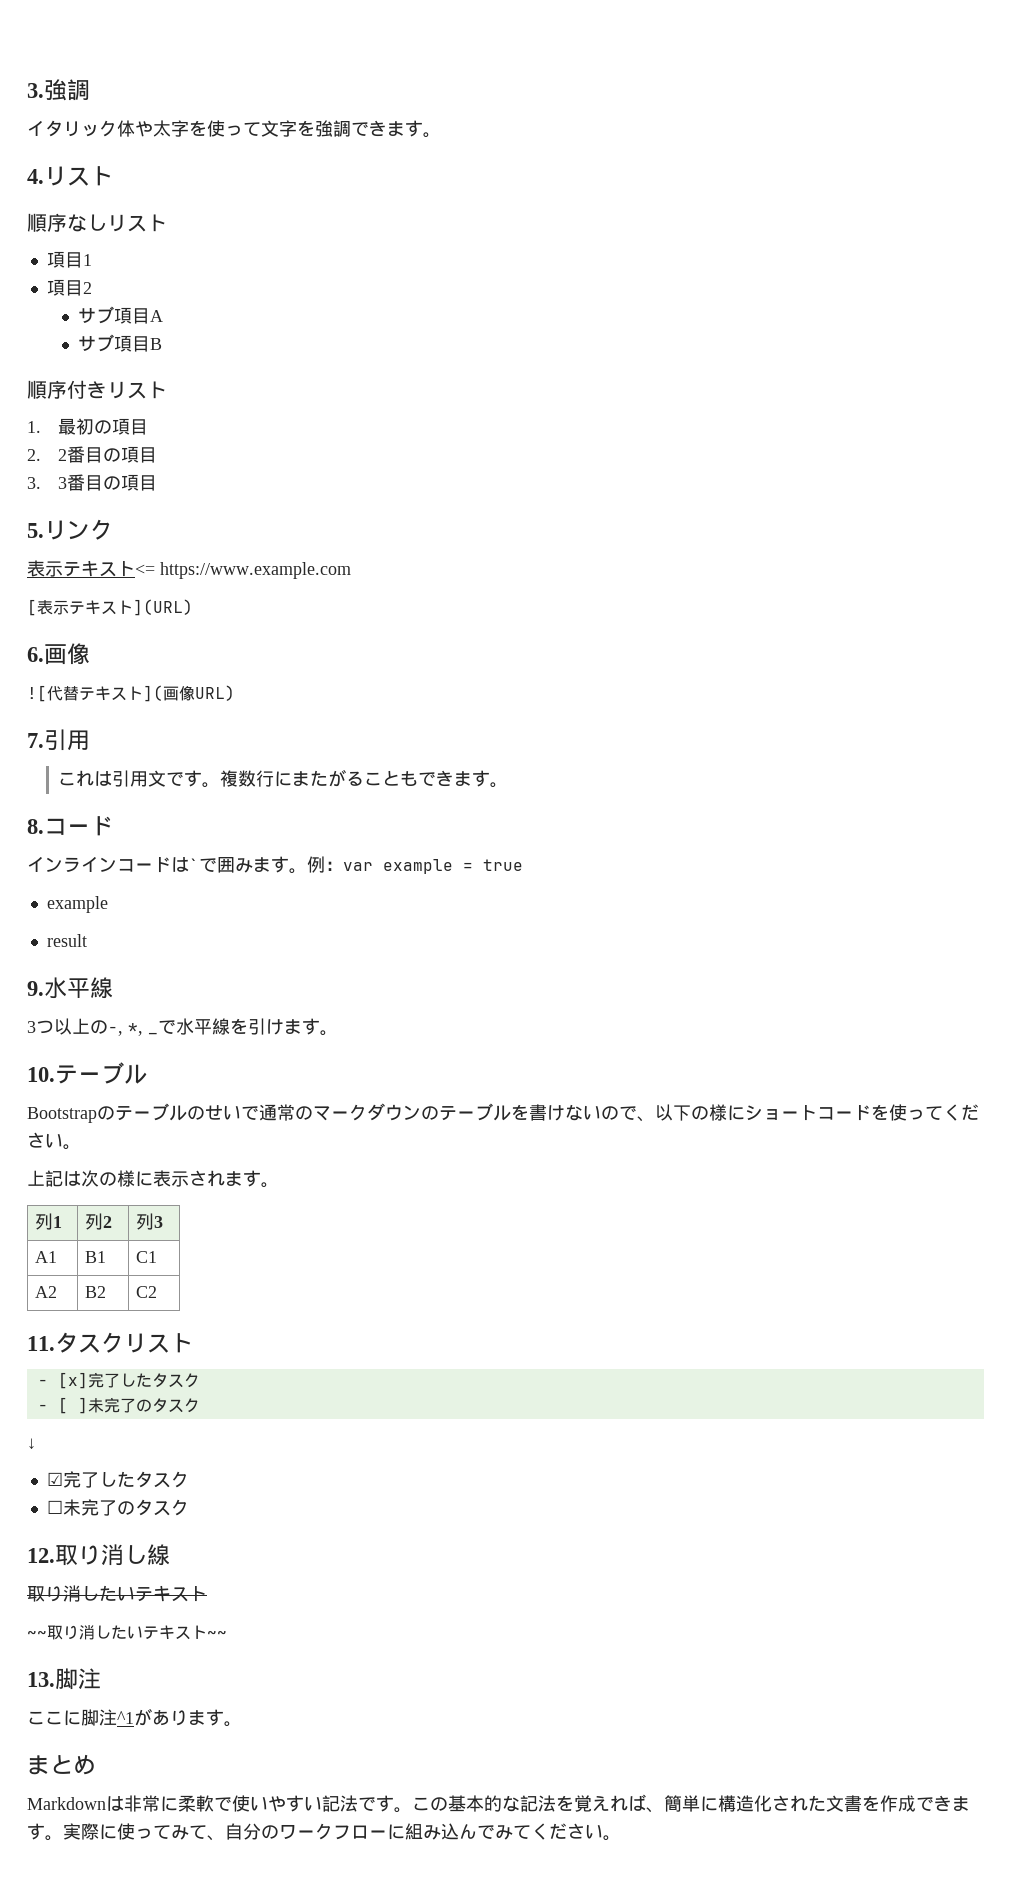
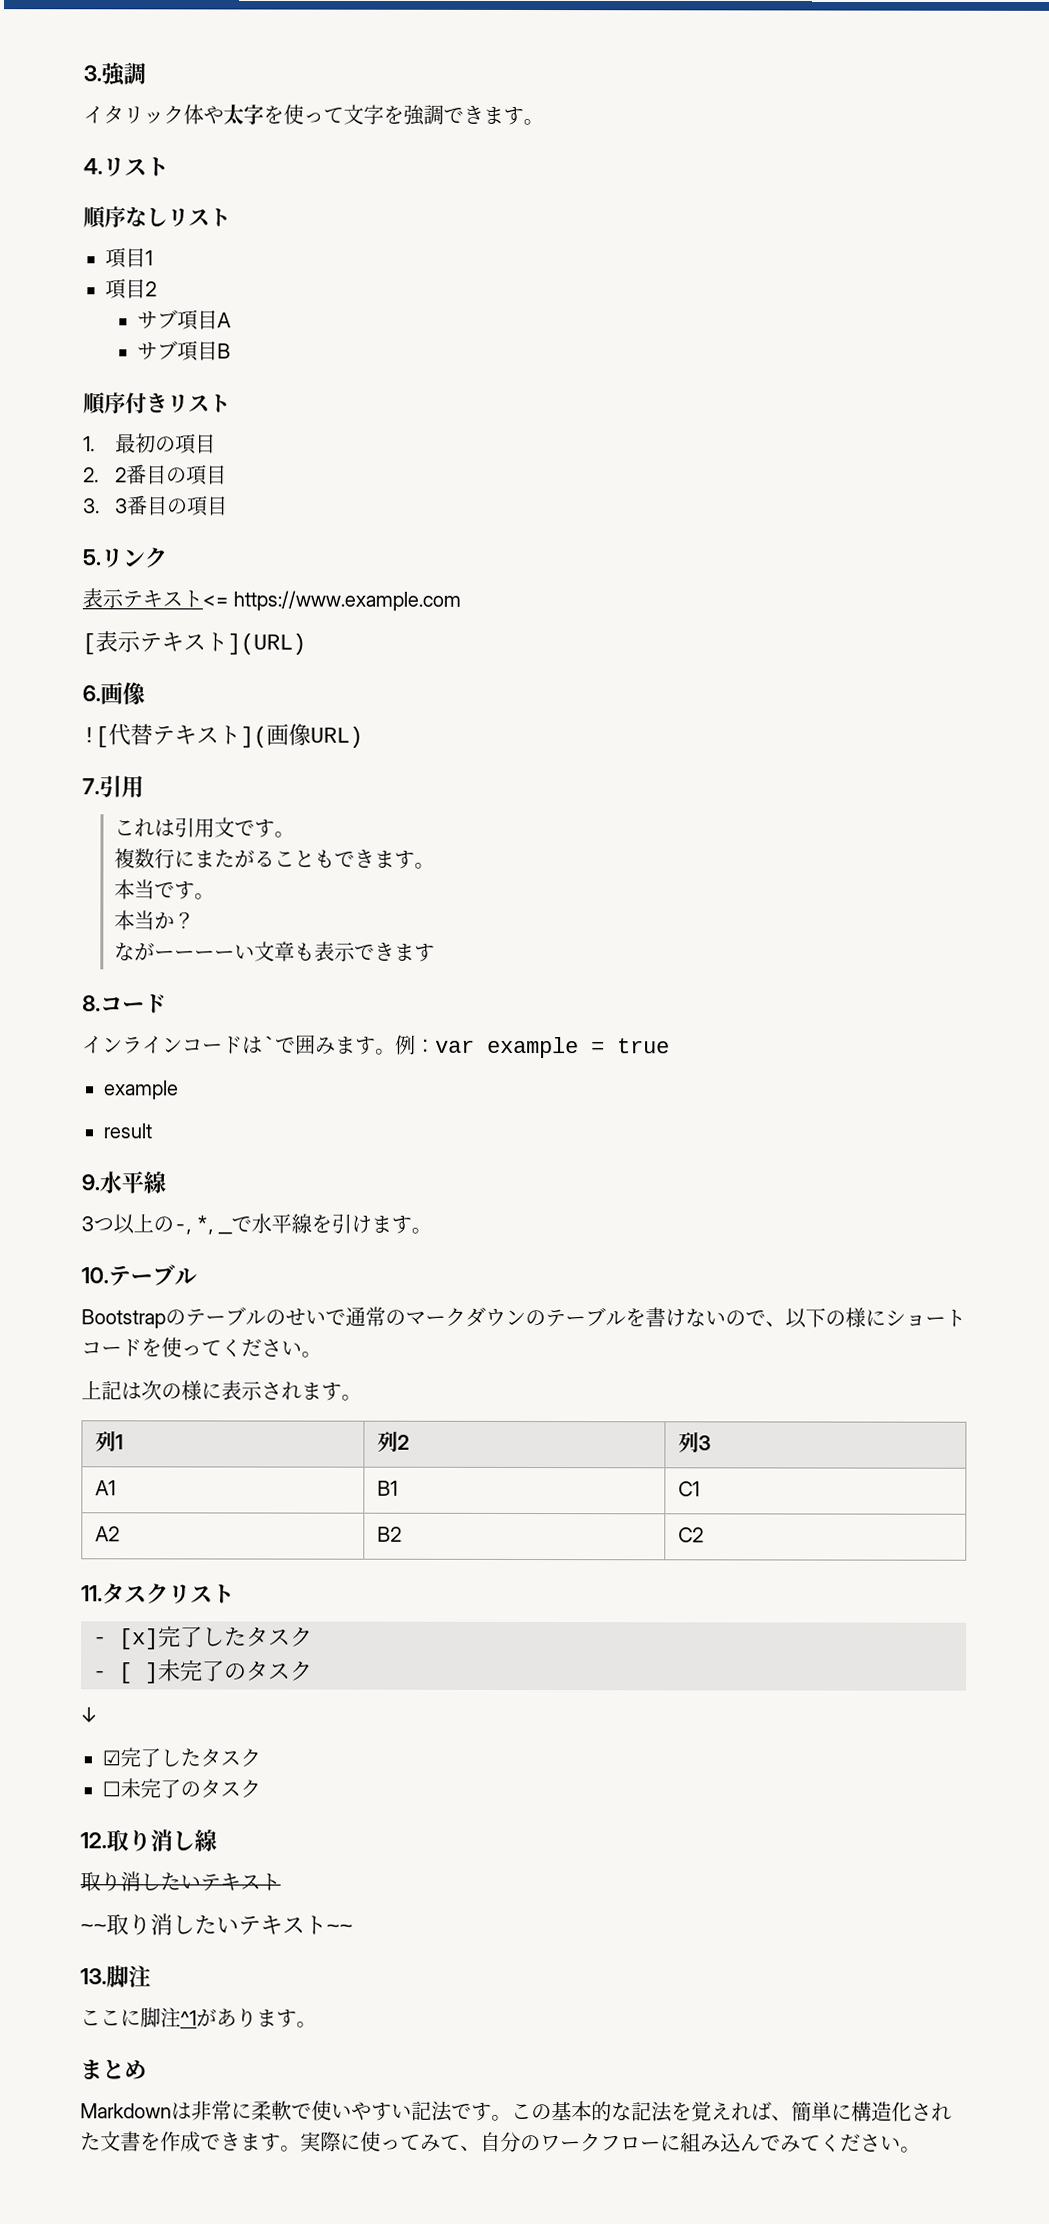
(221, 785) none -> (295, 834) //
(509, 785) none -> [113,879,215,900] [113,910,195,931] [113,941,435,962] // 本当です。 // 本当か？ // ながーーーーい文章も表示できます

